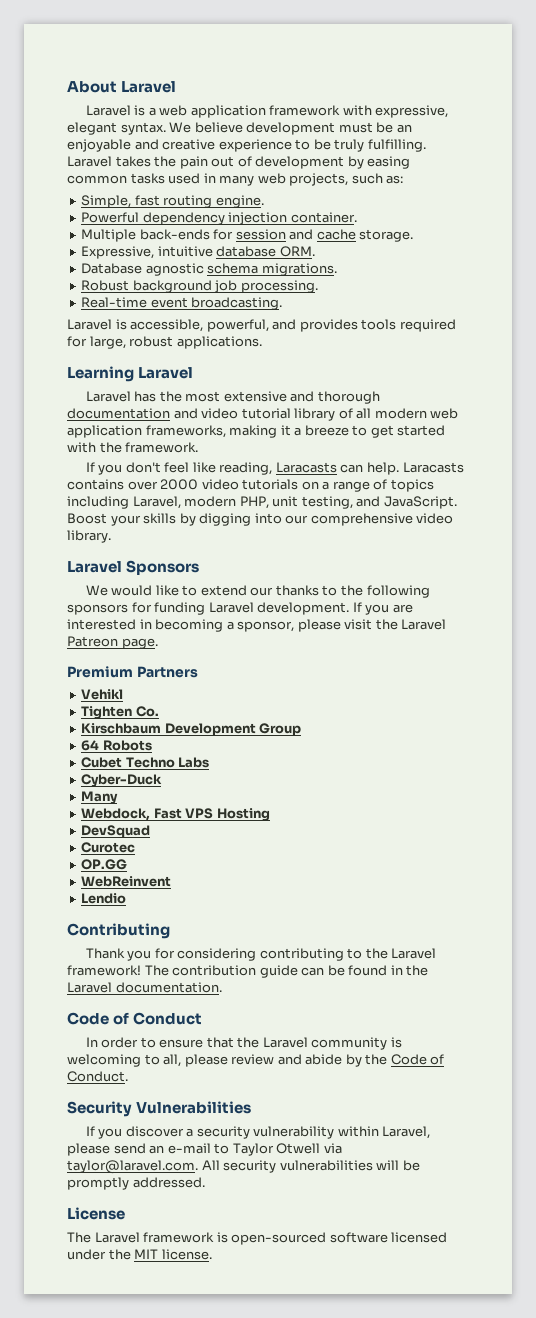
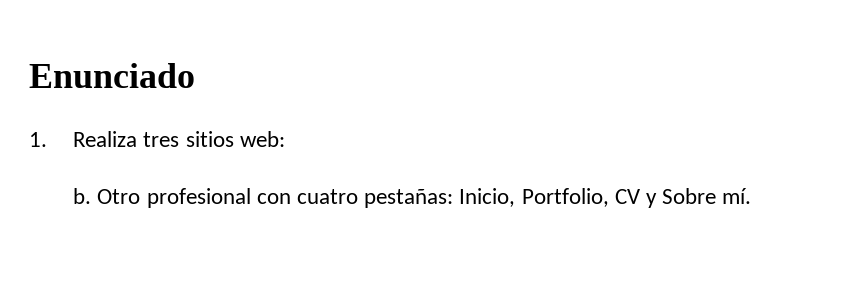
[67,81,177,93] [85,105,449,118] [67,122,412,135] [67,139,426,152] [67,156,411,169] [67,173,404,186] [81,195,264,208] [81,212,357,225] [81,229,414,242] [81,246,315,259] [81,263,337,276] [81,280,318,293] [81,297,283,310] [67,319,456,332] [67,336,262,349] [67,366,194,382] [85,391,380,404] [67,408,459,421] [67,425,446,438] [67,442,199,453] [85,462,464,475] [67,479,434,492] [67,496,457,509] [67,513,454,526] [67,530,111,543] [67,560,200,575] [85,585,430,598] [67,602,413,615] [67,619,447,632] [67,636,158,649] [67,666,198,678] [81,689,124,700] [81,706,159,719] [81,723,302,736] [81,740,152,751] [81,757,210,768] [81,774,163,787] [81,791,119,804] [81,808,270,821] [81,825,151,838] [81,842,136,853] [81,859,128,870] [81,876,172,887] [81,893,127,904] [67,923,170,939] [85,948,437,961] [67,965,429,978] [67,982,222,993] [67,1012,203,1025] [85,1037,403,1050] [67,1054,445,1067] [67,1071,128,1082] [67,1101,252,1117] [85,1126,431,1139] [67,1143,342,1156] [67,1160,420,1174] [67,1177,205,1190] [67,1207,125,1220] [67,1232,448,1245] [67,1249,212,1260] About Laravel // Laravel is a web application framework with expressive, elegant syntax. We believe development must be an enjoyable and creative experience to be truly fulfilling. Laravel takes the pain out of development by easing common tasks used in many web projects, such as: // Simple, fast routing engine. // Powerful dependency injection container. // Multiple back-ends for session and cache storage. // Expressive, intuitive database ORM. // Database agnostic schema migrations. // Robust background job processing. // Real-time event broadcasting. // Laravel is accessible, powerful, and provides tools required for large, robust applications. // Learning Laravel // Laravel has the most extensive and thorough documentation and video tutorial library of all modern web application frameworks, making it a breeze to get started with the framework. // If you don't feel like reading, Laracasts can help. Laracasts contains over 2000 video tutorials on a range of topics including Laravel, modern PHP, unit testing, and JavaScript. Boost your skills by digging into our comprehensive video library. // Laravel Sponsors // We would like to extend our thanks to the following sponsors for funding Laravel development. If you are interested in becoming a sponsor, please visit the Laravel Patreon page. // Premium Partners // Vehikl // Tighten Co. // Kirschbaum Development Group // 64 Robots // Cubet Techno Labs // Cyber-Duck // Many // Webdock, Fast VPS Hosting // DevSquad // Curotec // OP.GG // WebReinvent // Lendio // Contributing // Thank you for considering contributing to the Laravel framework! The contribution guide can be found in the Laravel documentation. // Code of Conduct // In order to ensure that the Laravel community is welcoming to all, please review and abide by the Code of Conduct. // Security Vulnerabilities // If you discover a security vulnerability within Laravel, please send an e-mail to Taylor Otwell via taylor@laravel.com. All security vulnerabilities will be promptly addressed. // License // The Laravel framework is open-sourced software licensed under the MIT license. -> [29,63,195,88] [29,131,285,147] [73,188,752,208] Enunciado // 1. Realiza tres sitios web: // b. Otro profesional con cuatro pestañas: Inicio, Portfolio, CV y Sobre mí.

